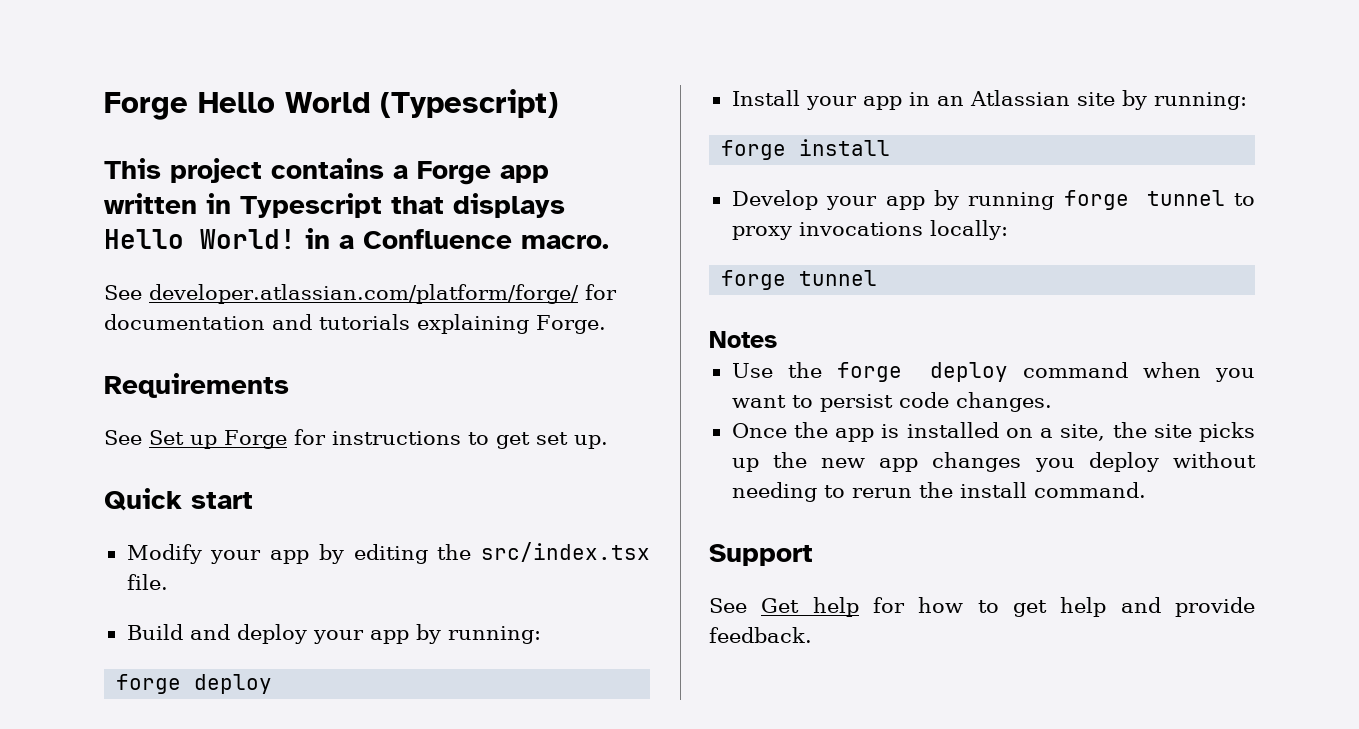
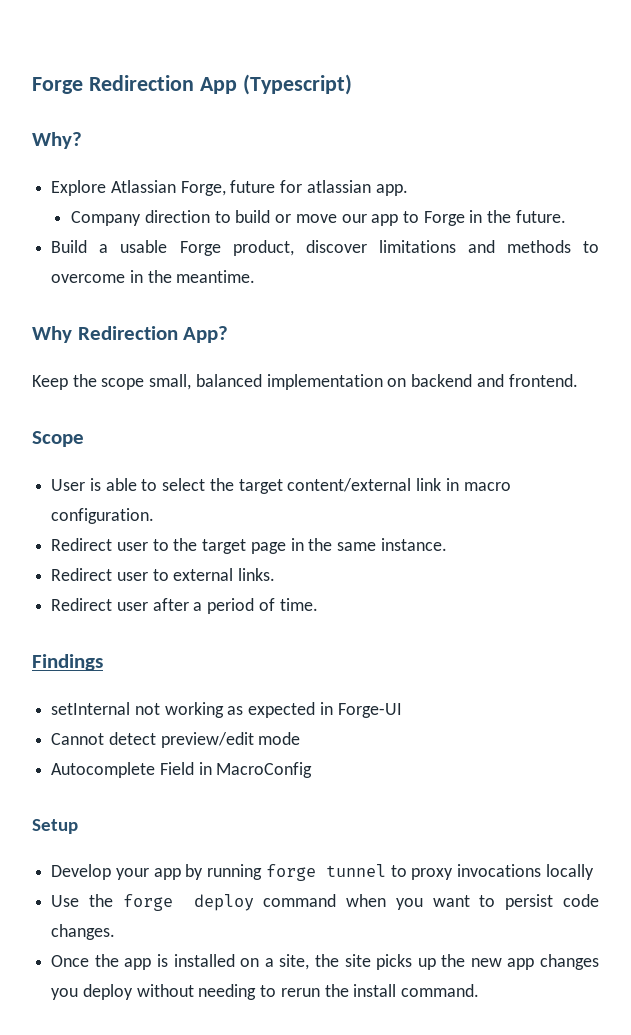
[104,92,370,120] Forge Hello World -> [32,75,237,94] Forge Redirection App
[104,158,549,185] [104,193,565,218] [104,228,609,249] [104,284,617,304] [104,314,606,334] [104,373,289,398] [104,429,608,449] [104,488,253,511] [126,542,650,564] [126,574,168,590] [126,624,541,644] [116,674,273,694] [731,90,1247,110] [721,139,891,160] This project contains a Forge app written in Typescript that displays Hello World! in a Confluence macro. // See developer.atlassian.com/platform/forge/ for documentation and tutorials explaining Forge. // Requirements // See Set up Forge for instructions to get set up. // Quick start // Modify your app by editing the src/index.tsx file. // Build and deploy your app by running: // forge deploy // Install your app in an Atlassian site by running: // forge install -> [32,132,82,149] [51,180,408,196] [71,210,566,226] [51,240,599,256] [51,270,256,283] [32,326,229,343] [32,374,578,390] [32,431,84,447] [51,478,511,494] [51,508,155,524] [51,538,447,554] [51,568,276,581] [51,598,318,614] [32,654,103,671] [51,702,402,718] [51,732,301,748] [51,762,313,778] [32,819,78,834] Why? // Explore Atlassian Forge, future for atlassian app. // Company direction to build or move our app to Forge in the future. // Build a usable Forge product, discover limitations and methods to overcome in the meantime. // Why Redirection App? // Keep the scope small, balanced implementation on backend and frontend. // Scope // User is able to select the target content/external link in macro configuration. // Redirect user to the target page in the same instance. // Redirect user to external links. // Redirect user after a period of time. // Findings // setInternal not working as expected in Forge-UI // Cannot detect preview/edit mode // Autocomplete Field in MacroConfig // Setup
[929,220,1008,240] [721,270,878,290] [709,331,777,348] locally: // forge tunnel // Notes -> [545,864,594,880] locally
[709,544,813,566] [709,597,1255,617] [709,627,812,643] // Support // See Get help for how to get help and provide feedback. -> (480, 990) none

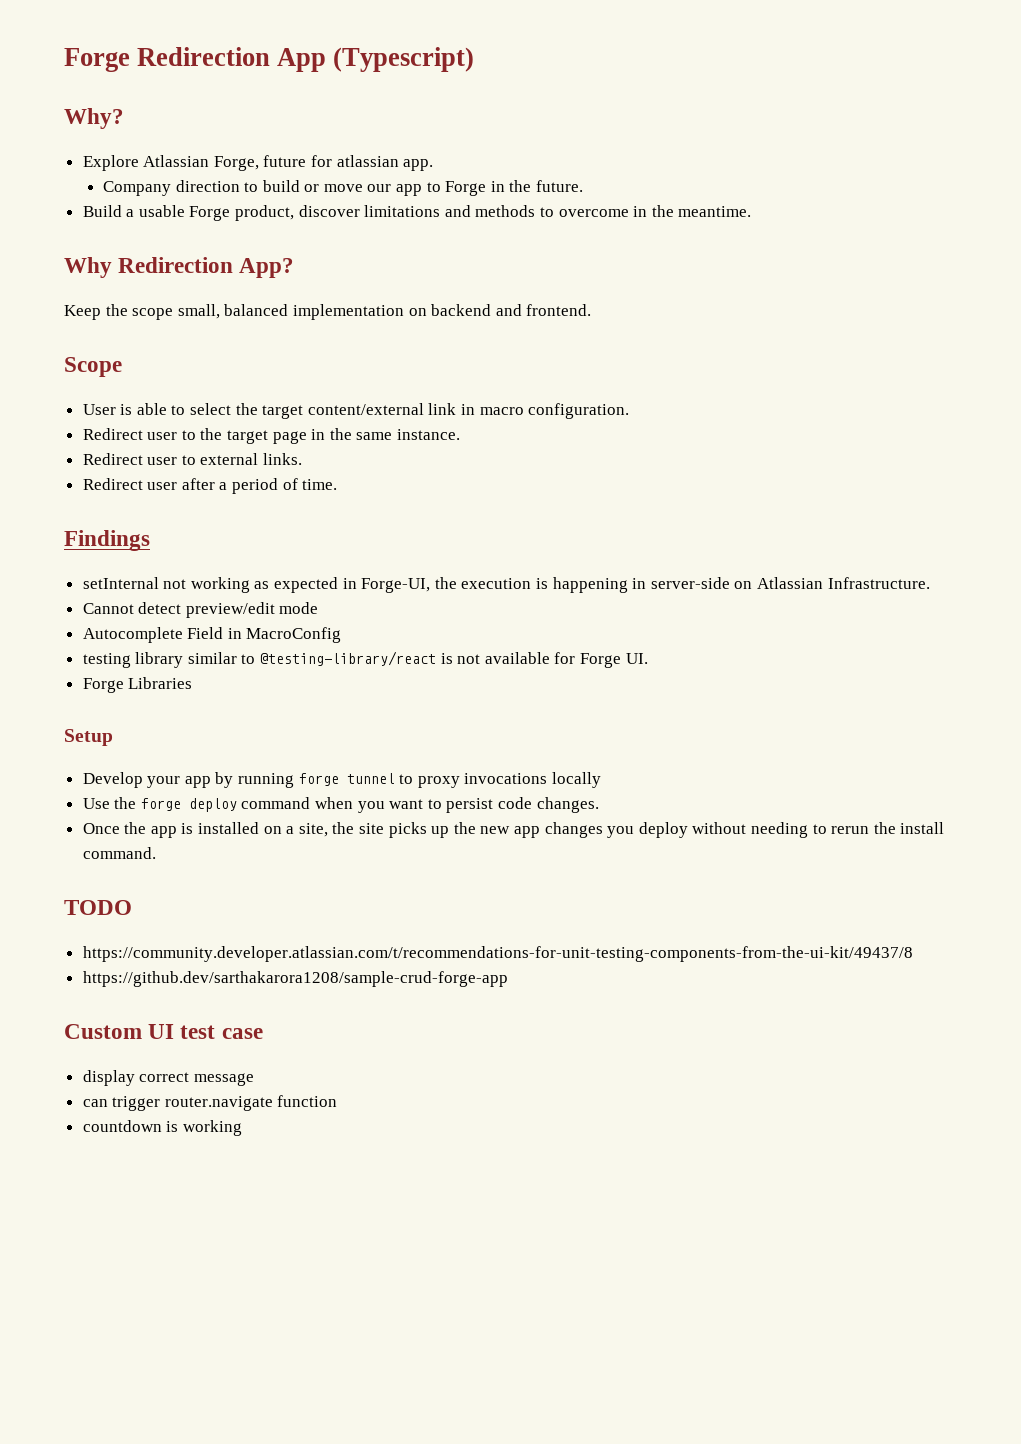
[337,703,402,718] Forge-UI -> [361,577,930,593] Forge-UI, the execution is happening in server-side on Atlassian Infrastructure.
(313, 770) none -> [82,651,648,668] [82,677,193,693] // testing library similar to @testing-library/react is not available for Forge UI. // Forge Libraries
(480, 990) none -> [64,900,132,915] [82,946,913,962] [82,971,508,987] [64,1024,263,1039] [82,1070,254,1086] [82,1095,338,1111] [82,1120,242,1136] // TODO // https://community.developer.atlassian.com/t/recommendations-for-unit-testing-components-from-the-ui-kit/49437/8 // https://github.dev/sarthakarora1208/sample-crud-forge-app // Custom UI test case // display correct message // can trigger router.navigate function // countdown is working

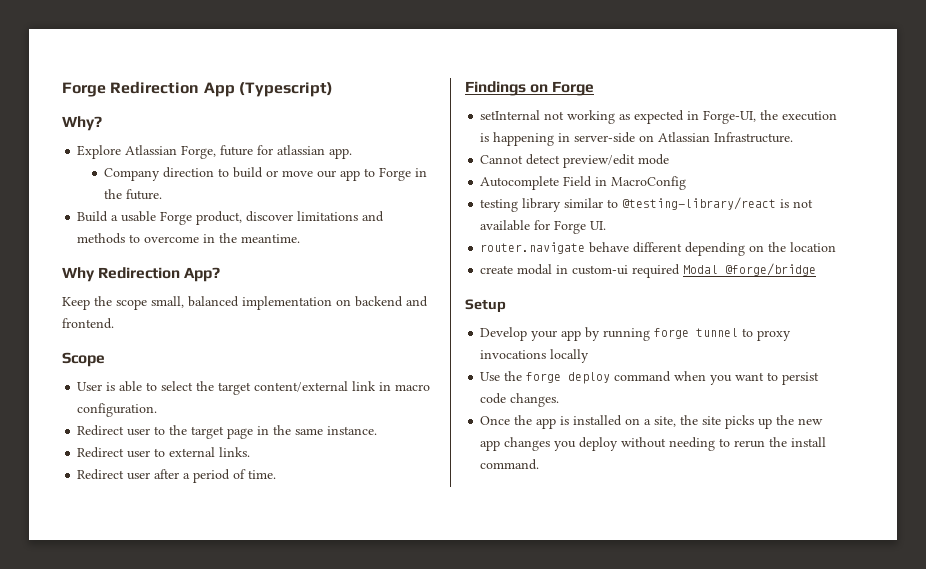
(150, 540) none -> [530,81,595,96] on Forge
[82,677,193,693] Forge Libraries -> [480,242,837,256] [480,263,817,278] router.navigate behave different depending on the location // create modal in custom-ui required Modal @forge/bridge
[64,900,132,915] [82,946,913,962] [82,971,508,987] [64,1024,263,1039] [82,1070,254,1086] [82,1095,338,1111] [82,1120,242,1136] // TODO // https://community.developer.atlassian.com/t/recommendations-for-unit-testing-components-from-the-ui-kit/49437/8 // https://github.dev/sarthakarora1208/sample-crud-forge-app // Custom UI test case // display correct message // can trigger router.navigate function // countdown is working -> (540, 464) none

